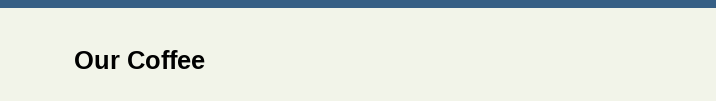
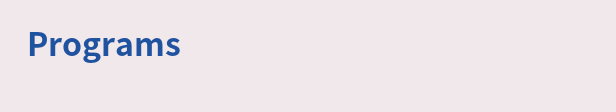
[74,50,205,69] Our Coffee -> [27,32,181,64] Programs

